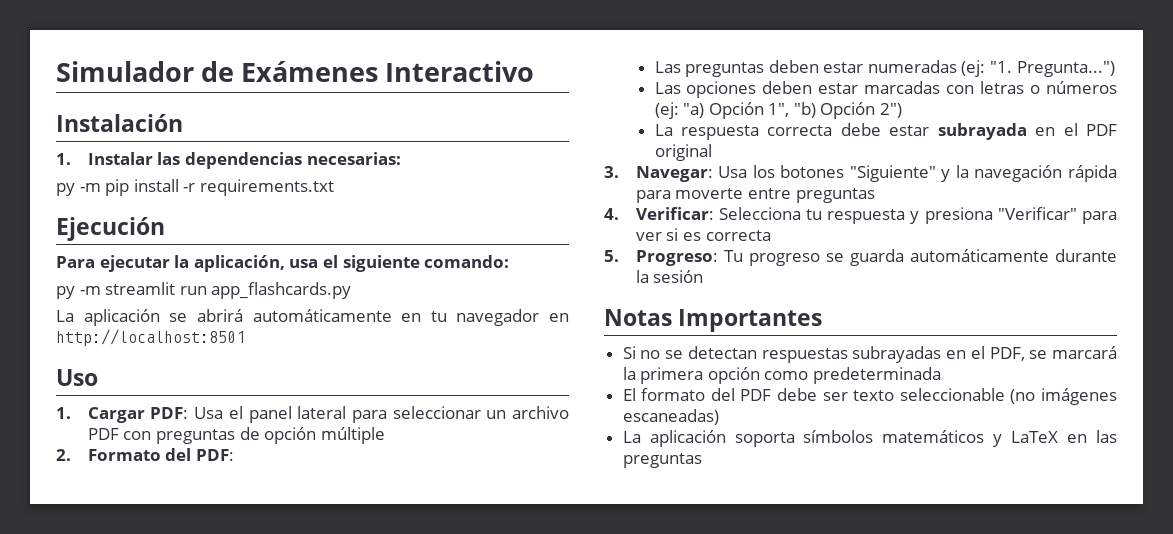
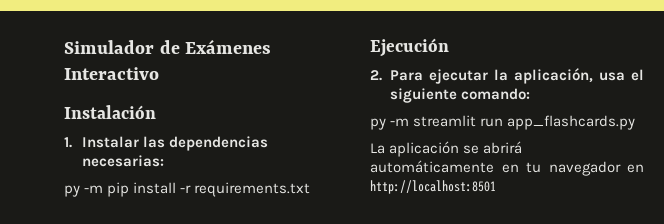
(165, 229) none -> [370,70,382,81] 2.
[56,369,98,386] [56,406,569,423] [87,427,385,444] [56,448,234,461] [654,60,1115,77] [654,81,1117,98] [654,102,903,119] [654,123,1117,140] [654,144,712,161] [604,165,1117,182] [635,188,875,203] [604,207,1117,224] [635,228,771,241] [604,249,1117,266] [635,270,704,283] [604,309,823,332] [622,346,1117,363] [622,367,942,384] [622,388,1117,405] [622,409,719,425] [622,430,1117,447] [622,453,702,468] // Uso // 1. Cargar PDF: Usa el panel lateral para seleccionar un archivo PDF con preguntas de opción múltiple // 2. Formato del PDF: // Las preguntas deben estar numeradas (ej: "1. Pregunta...") // Las opciones deben estar marcadas con letras o números (ej: "a) Opción 1", "b) Opción 2") // La respuesta correcta debe estar subrayada en el PDF original // 3. Navegar: Usa los botones "Siguiente" y la navegación rápida para moverte entre preguntas // 4. Verificar: Selecciona tu respuesta y presiona "Verificar" para ver si es correcta // 5. Progreso: Tu progreso se guarda automáticamente durante la sesión // Notas Importantes // Si no se detectan respuestas subrayadas en el PDF, se marcará la primera opción como predeterminada // El formato del PDF debe ser texto seleccionable (no imágenes escaneadas) // La aplicación soporta símbolos matemáticos y LaTeX en las preguntas -> (496, 187) none

